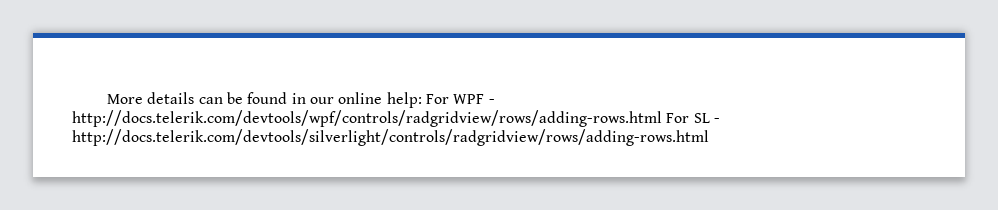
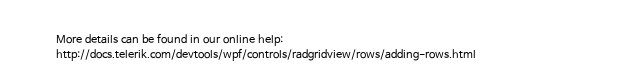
[425,94,495,104] [72,110,720,127] [72,129,709,146] For WPF - http://docs.telerik.com/devtools/wpf/controls/radgridview/rows/adding-rows.html For SL - http://docs.telerik.com/devtools/silverlight/controls/radgridview/rows/adding-rows.html -> [56,48,476,61] http://docs.telerik.com/devtools/wpf/controls/radgridview/rows/adding-rows.html

